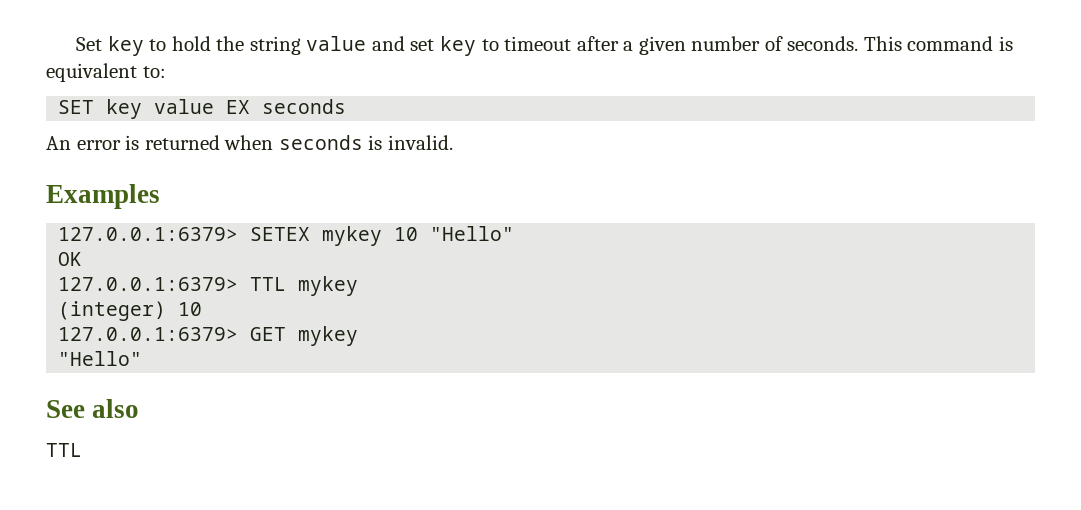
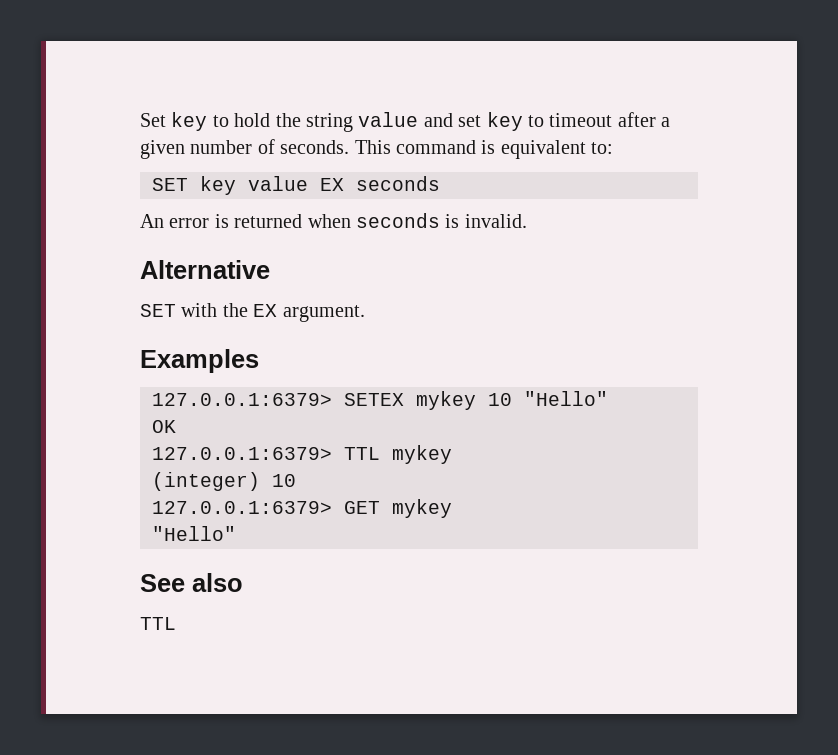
(453, 142) none -> [140,260,270,279] [140,303,365,322] // Alternative // SET with the EX argument.

